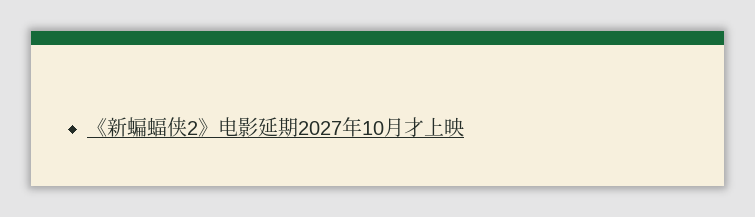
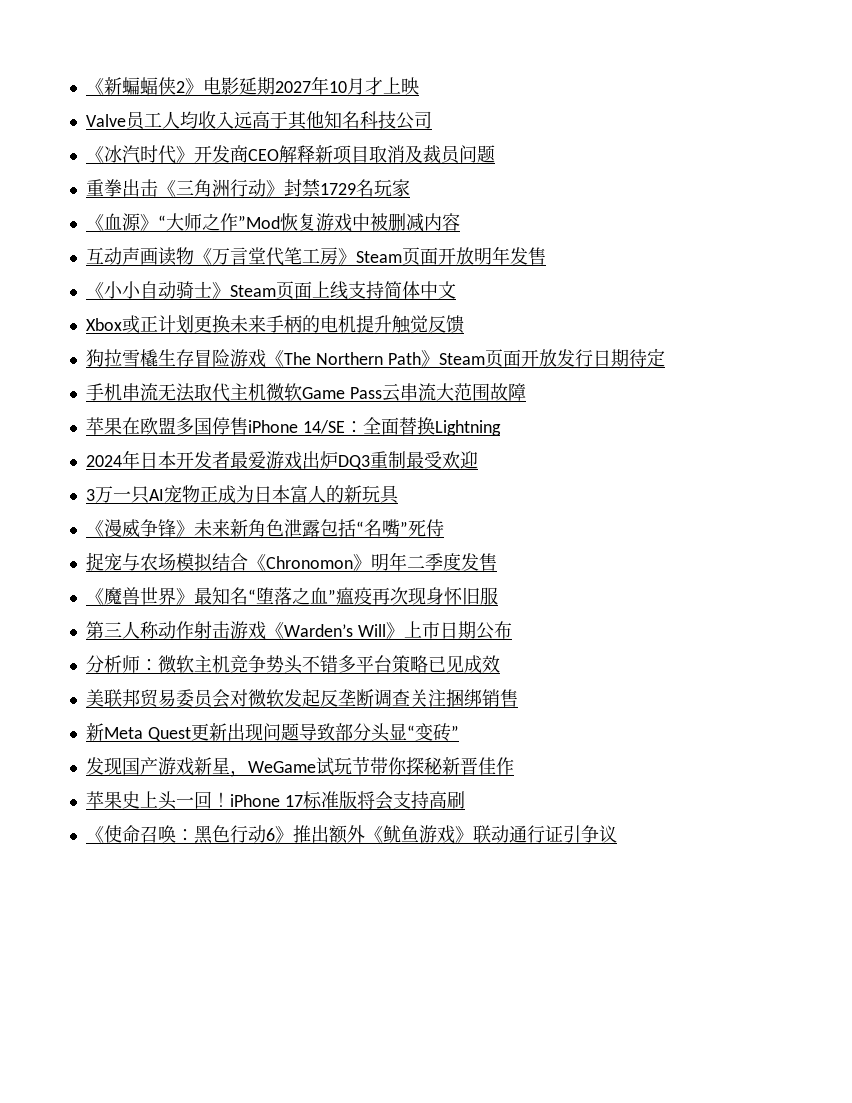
(464, 127) none -> [85,111,432,130] [85,145,495,164] [85,179,410,197] [85,213,460,232] [85,246,546,266] [85,281,456,300] [85,315,464,334] [85,348,665,368] [85,383,526,402] [85,417,501,436] [85,450,478,470] [85,485,399,504] [85,519,444,538] [85,552,497,572] [85,587,498,605] [85,621,512,640] [85,655,500,674] [85,689,518,708] [85,723,459,742] [85,757,514,777] [85,791,465,810] [85,825,617,844] // Valve员工人均收入远高于其他知名科技公司 // 《冰汽时代》开发商CEO解释新项目取消及裁员问题 // 重拳出击《三角洲行动》封禁1729名玩家 // 《血源》“大师之作”Mod恢复游戏中被删减内容 // 互动声画读物《万言堂代笔工房》Steam页面开放明年发售 // 《小小自动骑士》Steam页面上线支持简体中文 // Xbox或正计划更换未来手柄的电机提升触觉反馈 // 狗拉雪橇生存冒险游戏《The Northern Path》Steam页面开放发行日期待定 // 手机串流无法取代主机微软Game Pass云串流大范围故障 // 苹果在欧盟多国停售iPhone 14/SE：全面替换Lightning // 2024年日本开发者最爱游戏出炉DQ3重制最受欢迎 // 3万一只AI宠物正成为日本富人的新玩具 // 《漫威争锋》未来新角色泄露包括“名嘴”死侍 // 捉宠与农场模拟结合《Chronomon》明年二季度发售 // 《魔兽世界》最知名“堕落之血”瘟疫再次现身怀旧服 // 第三人称动作射击游戏《Warden’s Will》上市日期公布 // 分析师：微软主机竞争势头不错多平台策略已见成效 // 美联邦贸易委员会对微软发起反垄断调查关注捆绑销售 // 新Meta Quest更新出现问题导致部分头显“变砖” // 发现国产游戏新星，WeGame试玩节带你探秘新晋佳作 // 苹果史上头一回！iPhone 17标准版将会支持高刷 // 《使命召唤：黑色行动6》推出额外《鱿鱼游戏》联动通行证引争议

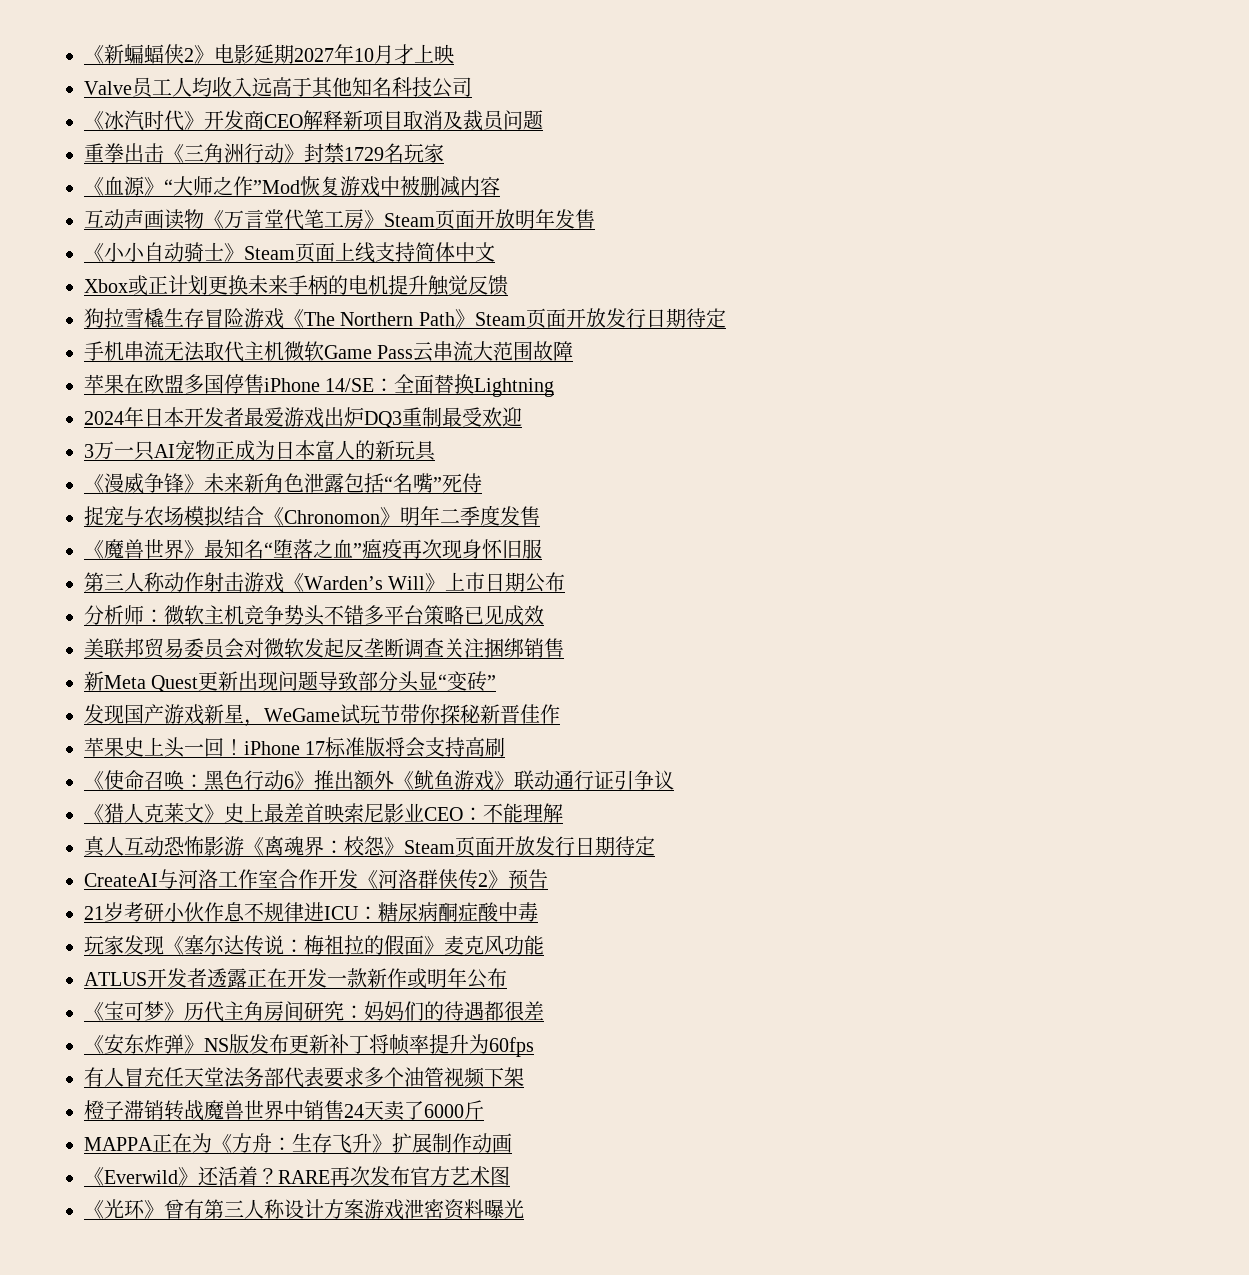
(617, 834) none -> [84,803,563,823] [84,836,655,857] [84,869,548,890] [84,902,538,922] [84,935,544,955] [84,968,507,989] [84,1001,544,1022] [84,1034,534,1057] [84,1067,524,1088] [84,1100,484,1121] [84,1133,512,1153] [84,1166,510,1186] [84,1199,524,1220] // 《猎人克莱文》史上最差首映索尼影业CEO：不能理解 // 真人互动恐怖影游《离魂界：校怨》Steam页面开放发行日期待定 // CreateAI与河洛工作室合作开发《河洛群侠传2》预告 // 21岁考研小伙作息不规律进ICU：糖尿病酮症酸中毒 // 玩家发现《塞尔达传说：梅祖拉的假面》麦克风功能 // ATLUS开发者透露正在开发一款新作或明年公布 // 《宝可梦》历代主角房间研究：妈妈们的待遇都很差 // 《安东炸弹》NS版发布更新补丁将帧率提升为60fps // 有人冒充任天堂法务部代表要求多个油管视频下架 // 橙子滞销转战魔兽世界中销售24天卖了6000斤 // MAPPA正在为《方舟：生存飞升》扩展制作动画 // 《Everwild》还活着？RARE再次发布官方艺术图 // 《光环》曾有第三人称设计方案游戏泄密资料曝光

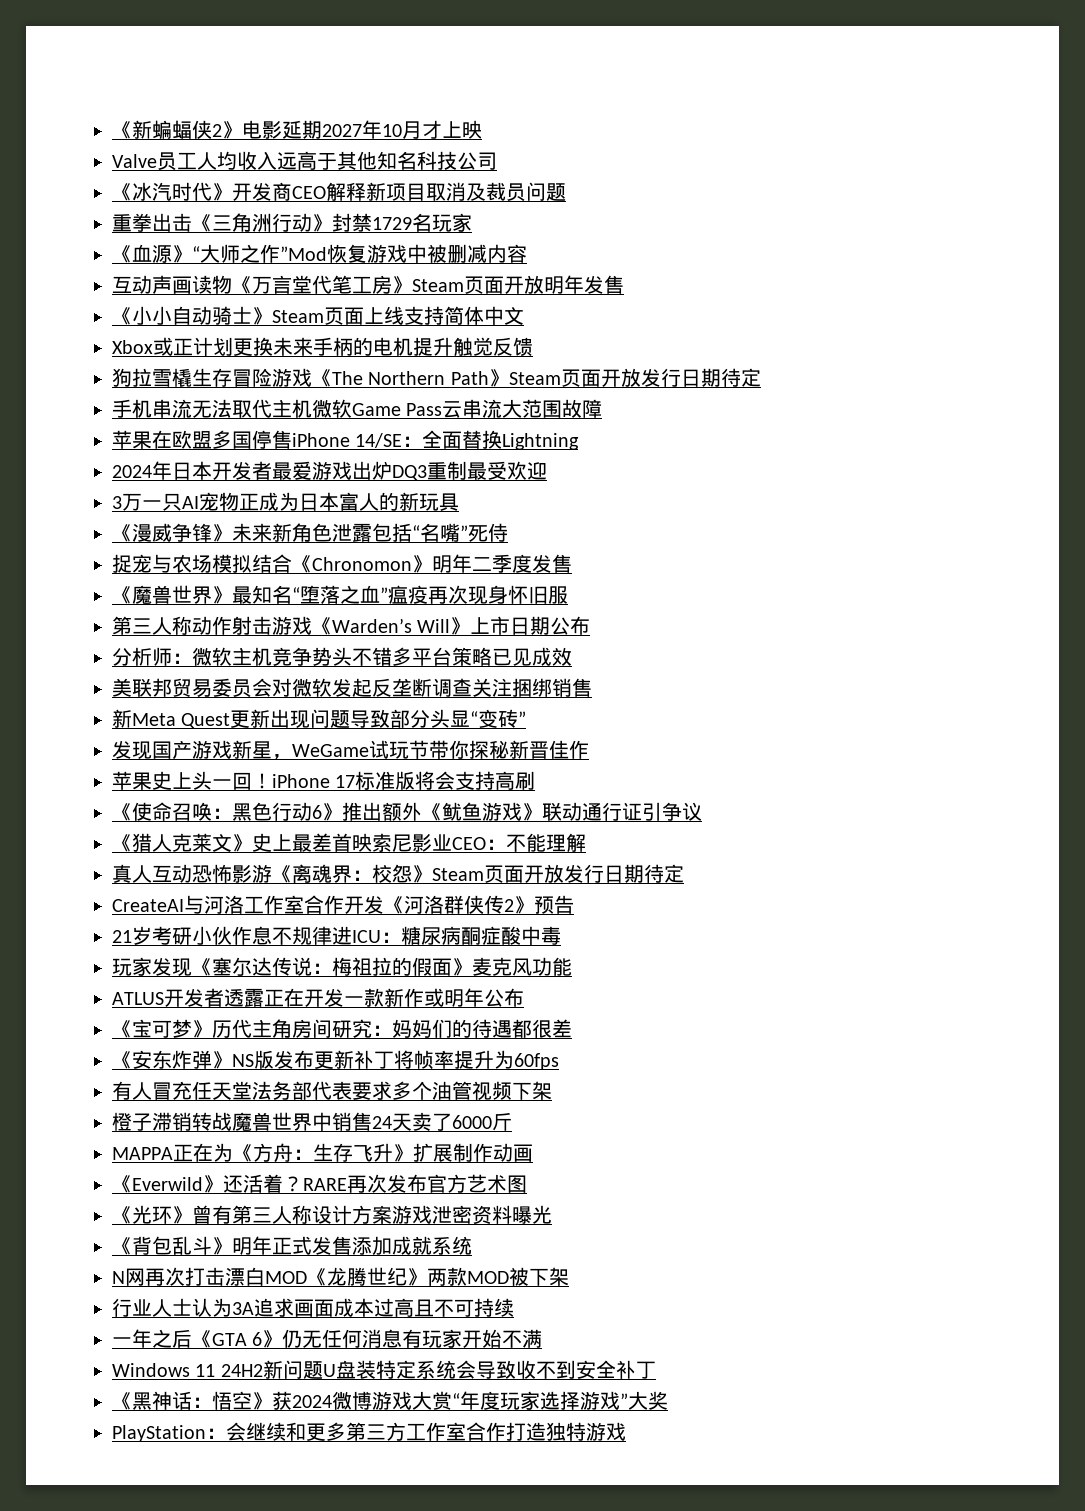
(524, 1209) none -> [112,1236,472,1256] [112,1267,569,1286] [112,1298,514,1317] [112,1329,543,1348] [112,1360,656,1379] [112,1391,668,1410] [112,1422,626,1442] // 《背包乱斗》明年正式发售添加成就系统 // N网再次打击漂白MOD《龙腾世纪》两款MOD被下架 // 行业人士认为3A追求画面成本过高且不可持续 // 一年之后《GTA 6》仍无任何消息有玩家开始不满 // Windows 11 24H2新问题U盘装特定系统会导致收不到安全补丁 // 《黑神话：悟空》获2024微博游戏大赏“年度玩家选择游戏”大奖 // PlayStation：会继续和更多第三方工作室合作打造独特游戏

